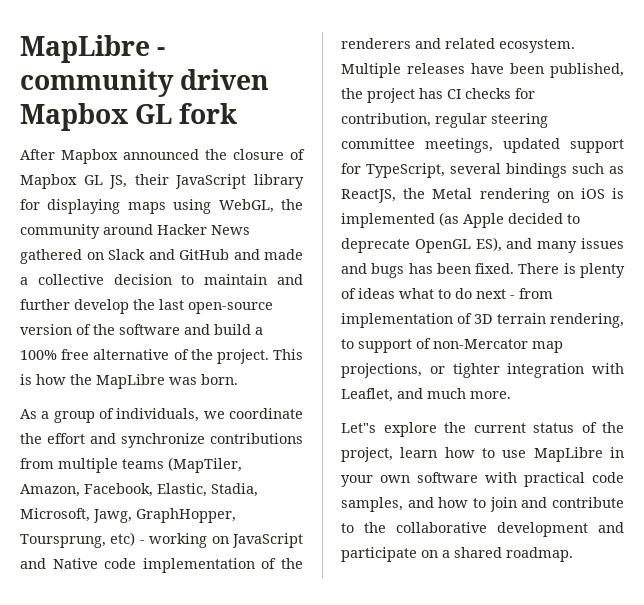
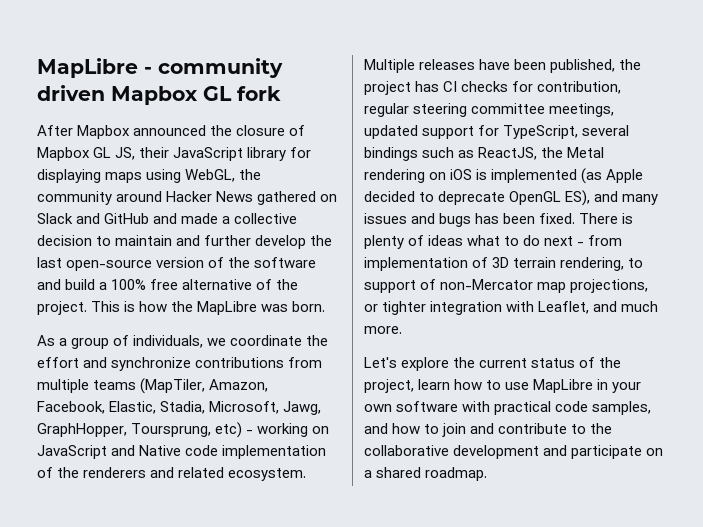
[341,423,376,433] Let"s -> [364,357,397,368] Let's

